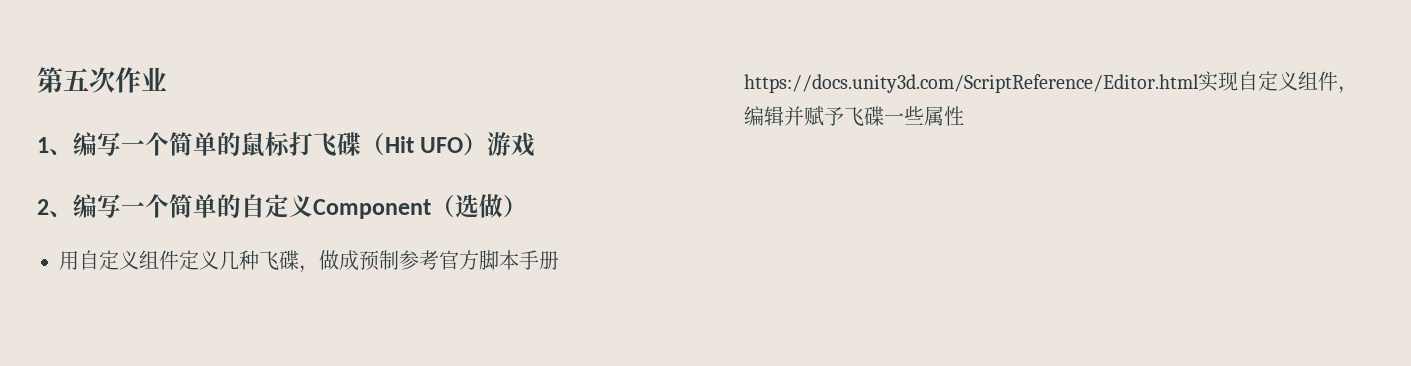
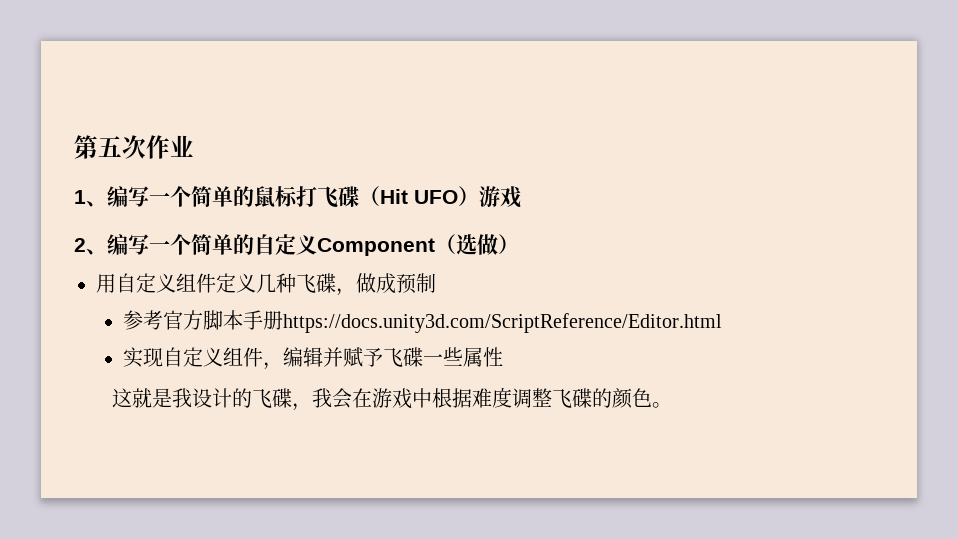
(399, 260) none -> (436, 283) //
(1199, 83) none -> (722, 323) //
(964, 116) none -> [112,387,673,411] // 这就是我设计的飞碟，我会在游戏中根据难度调整飞碟的颜色。

